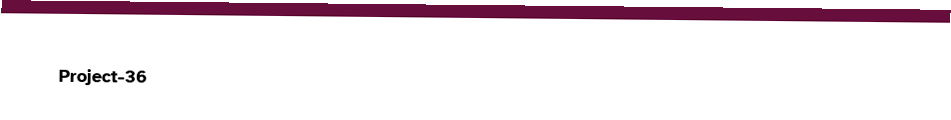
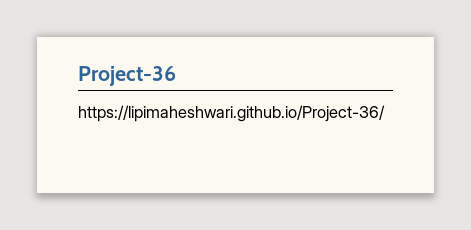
(147, 77) none -> [78,105,385,122] // https://lipimaheshwari.github.io/Project-36/

